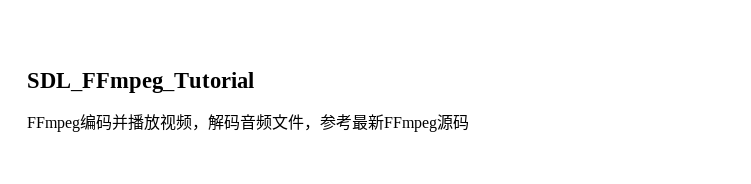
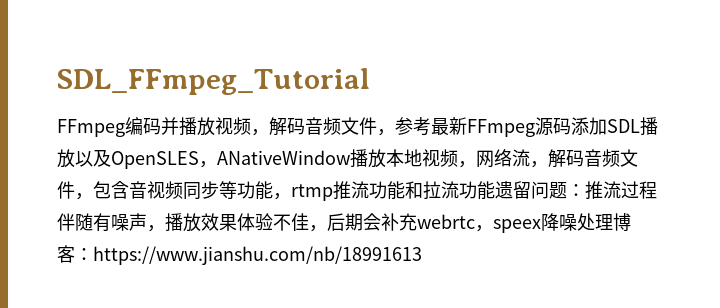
(469, 122) none -> [571,117,658,136] [57,149,638,169] [57,181,657,201] [57,213,631,233] [57,245,422,265] 添加SDL播放以及OpenSLES，ANativeWindow播放本地视频，网络流，解码音频文件，包含音视频同步等功能，rtmp推流功能和拉流功能遗留问题：推流过程伴随有噪声，播放效果体验不佳，后期会补充webrtc，speex降噪处理博客：https://www.jianshu.com/nb/18991613

